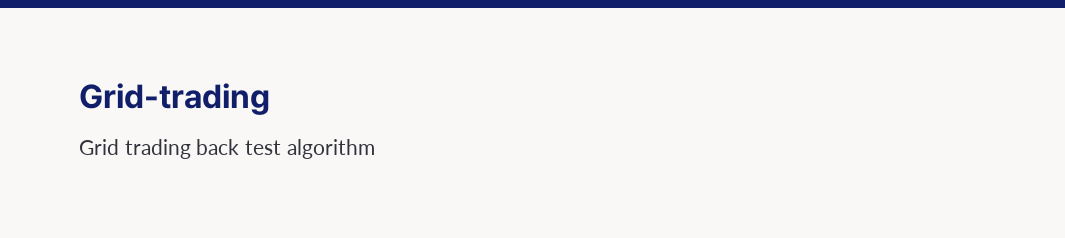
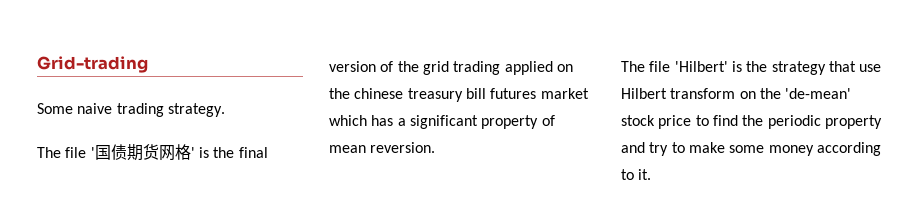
[79,139,375,159] Grid trading back test algorithm -> [37,103,225,117] [37,144,268,161] [329,61,573,75] [329,88,589,102] [329,115,555,129] [329,142,436,153] [621,61,882,75] [621,88,852,99] [621,115,882,129] [621,142,881,156] [621,169,652,180] Some naive trading strategy. // The file '国债期货网格' is the final version of the grid trading applied on the chinese treasury bill futures market which has a significant property of mean reversion. // The file 'Hilbert' is the strategy that use Hilbert transform on the 'de-mean' stock price to find the periodic property and try to make some money according to it.

